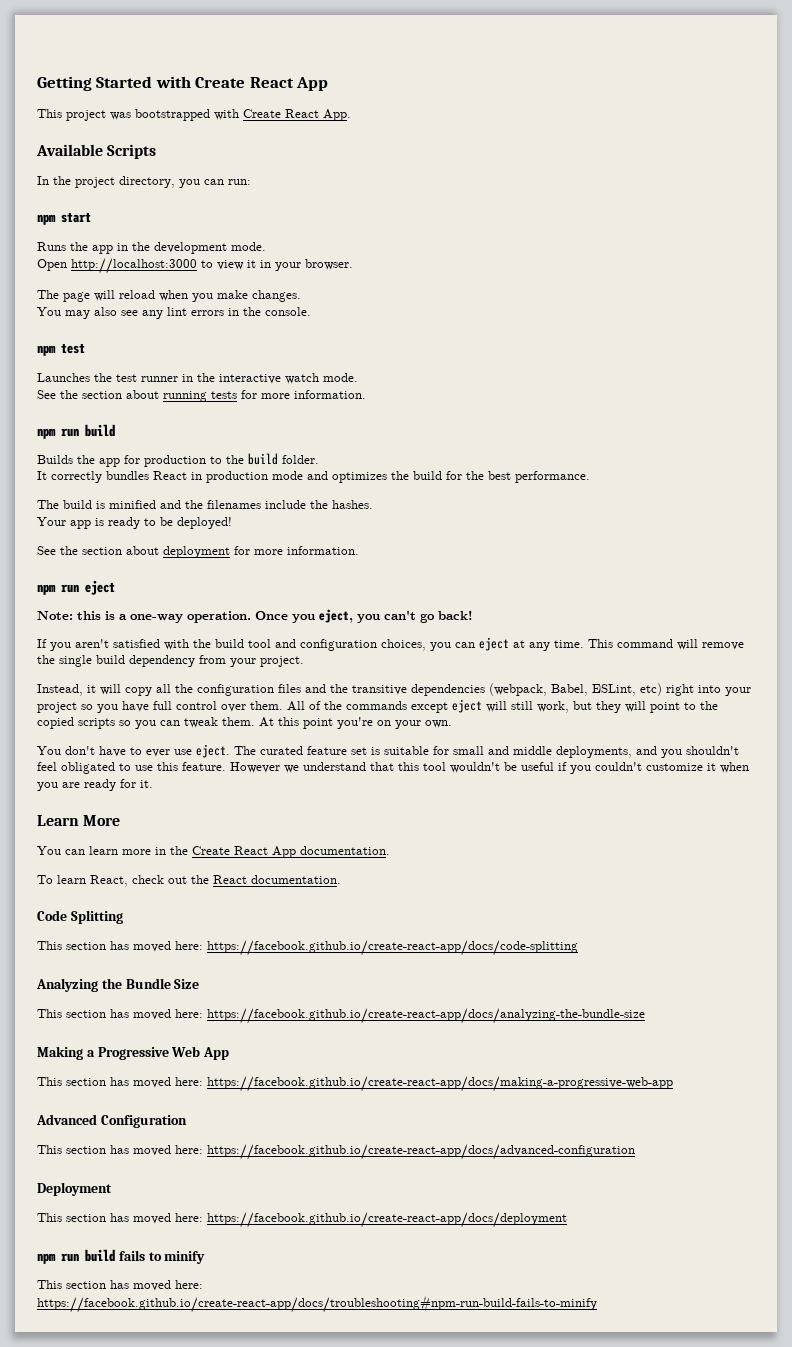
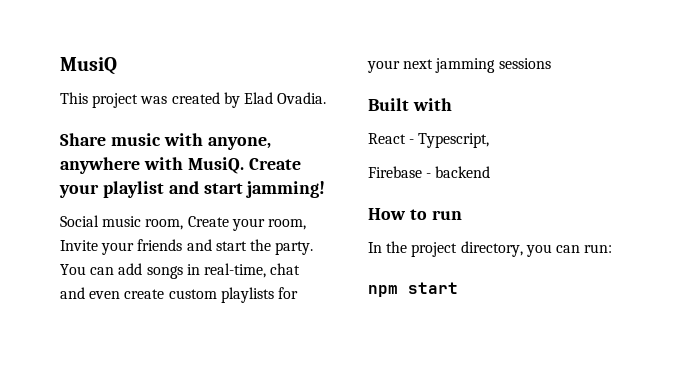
[37,76,329,91] [37,109,351,121] [36,144,157,159] Getting Started with Create React App // This project was bootstrapped with Create React App. // Available Scripts -> [60,57,117,75] [60,92,327,108] [60,133,271,150] [60,157,301,174] [59,181,326,198] [60,215,306,231] [60,239,314,255] [60,263,301,279] [60,287,298,303] [367,58,551,73] [368,98,452,111] [368,133,490,148] [368,166,491,178] [368,208,462,220] MusiQ // This project was created by Elad Ovadia. // Share music with anyone, anywhere with MusiQ. Create your playlist and start jamming! // Social music room, Create your room, Invite your friends and start the party. You can add songs in real-time, chat and even create custom playlists for your next jamming sessions // Built with // React - Typescript, // Firebase - backend // How to run
[37,242,266,254] [37,258,353,274] [37,290,301,302] [37,307,311,319] [37,343,85,356] [37,373,358,384] [37,390,366,402] [37,424,115,439] [37,453,319,467] [37,471,590,483] [37,500,373,509] [37,517,232,529] [37,546,359,558] [37,580,115,595] [37,609,473,623] [37,637,744,651] [37,655,304,667] [37,683,751,696] [37,699,718,713] [37,717,452,729] [37,744,739,758] [37,762,749,774] [37,779,153,791] [37,815,121,826] [37,846,390,858] [37,875,341,887] [37,910,123,924] [37,940,578,956] [36,978,200,992] [37,1008,645,1024] [37,1046,230,1060] [37,1076,673,1092] [36,1114,187,1128] [37,1144,635,1160] [37,1182,112,1196] [37,1212,567,1228] [37,1249,206,1264] [37,1280,203,1291] [37,1295,597,1313] // Runs the app in the development mode. // Open http://localhost:3000 to view it in your browser. // The page will reload when you make changes. // You may also see any lint errors in the console. // npm test // Launches the test runner in the interactive watch mode. // See the section about running tests for more information. // npm run build // Builds the app for production to the build folder. // It correctly bundles React in production mode and optimizes the build for the best performance. // The build is minified and the filenames include the hashes. // Your app is ready to be deployed! // See the section about deployment for more information. // npm run eject // Note: this is a one-way operation. Once you eject, you can't go back! // If you aren't satisfied with the build tool and configuration choices, you can eject at any time. This command will remove the single build dependency from your project. // Instead, it will copy all the configuration files and the transitive dependencies (webpack, Babel, ESLint, etc) right into your project so you have full control over them. All of the commands except eject will still work, but they will point to the copied scripts so you can tweak them. At this point you're on your own. // You don't have to ever use eject. The curated feature set is suitable for small and middle deployments, and you shouldn't feel obligated to use this feature. However we understand that this tool wouldn't be useful if you couldn't customize it when you are ready for it. // Learn More // You can learn more in the Create React App documentation. // To learn React, check out the React documentation. // Code Splitting // This section has moved here: https://facebook.github.io/create-react-app/docs/code-splitting // Analyzing the Bundle Size // This section has moved here: https://facebook.github.io/create-react-app/docs/analyzing-the-bundle-size // Making a Progressive Web App // This section has moved here: https://facebook.github.io/create-react-app/docs/making-a-progressive-web-app // Advanced Configuration // This section has moved here: https://facebook.github.io/create-react-app/docs/advanced-configuration // Deployment // This section has moved here: https://facebook.github.io/create-react-app/docs/deployment // npm run build fails to minify // This section has moved here: https://facebook.github.io/create-react-app/docs/troubleshooting#npm-run-build-fails-to-minify -> (458, 288) none

